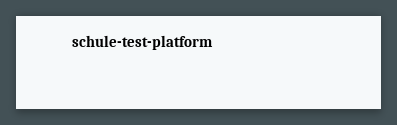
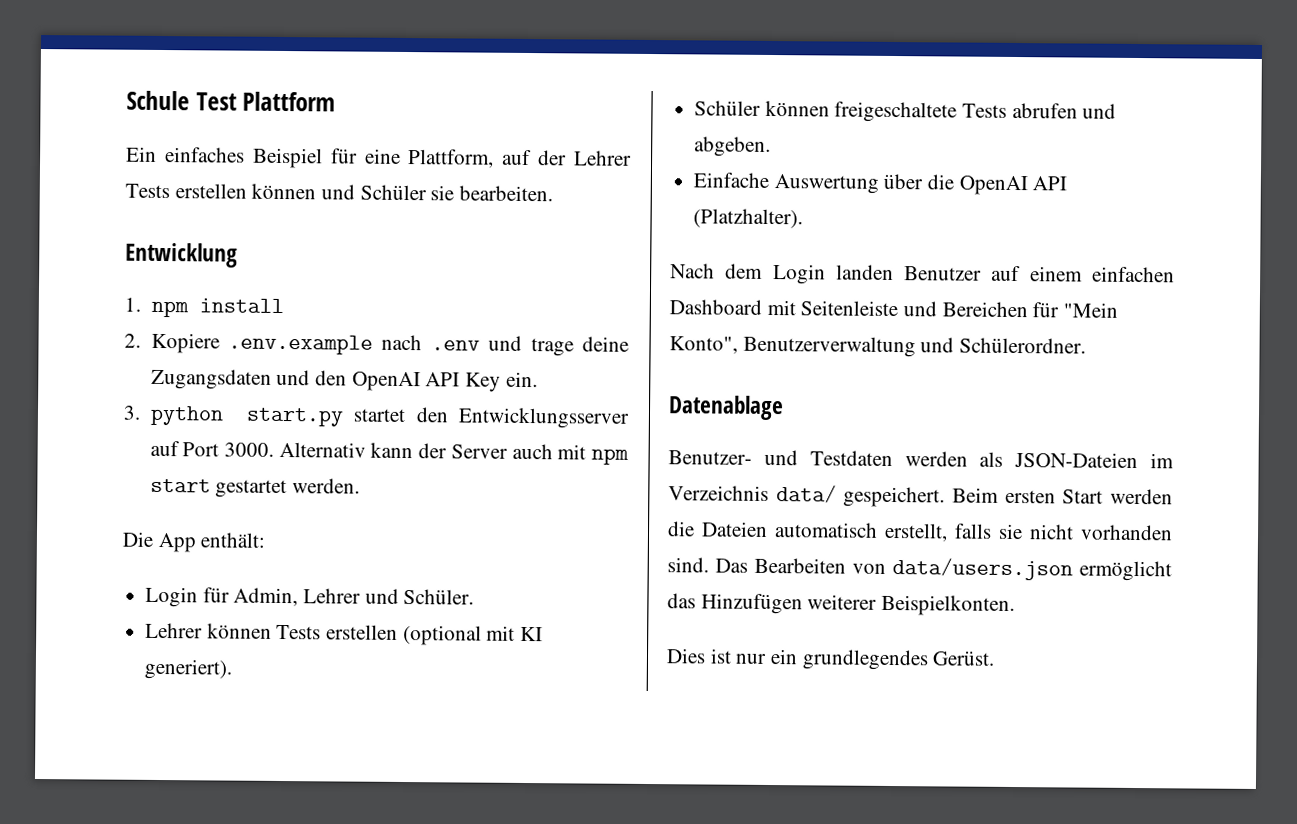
[72,35,213,50] schule-test-platform -> [126,90,336,112] [126,146,632,169] [125,183,554,202] [125,242,238,268] [124,297,284,318] [124,332,630,357] [150,368,538,392] [123,405,630,429] [149,440,629,465] [149,478,360,499] [122,531,266,553] [145,586,475,608] [145,622,544,646] [144,658,233,680] [694,100,1117,123] [694,136,772,157] [693,172,1068,196] [693,208,804,229] [670,263,1175,285] [669,299,1119,318] [669,335,1087,358] [668,395,784,421] [668,449,1174,469] [668,485,1173,508] [667,521,1173,542] [667,557,1172,582] [667,593,1016,617] [666,648,996,671] Schule Test Plattform // Ein einfaches Beispiel für eine Plattform, auf der Lehrer Tests erstellen können und Schüler sie bearbeiten. // Entwicklung // 1. npm install // 2. Kopiere .env.example nach .env und trage deine Zugangsdaten und den OpenAI API Key ein. // 3. python start.py startet den Entwicklungsserver auf Port 3000. Alternativ kann der Server auch mit npm start gestartet werden. // Die App enthält: // Login für Admin, Lehrer und Schüler. // Lehrer können Tests erstellen (optional mit KI generiert). // Schüler können freigeschaltete Tests abrufen und abgeben. // Einfache Auswertung über die OpenAI API (Platzhalter). // Nach dem Login landen Benutzer auf einem einfachen Dashboard mit Seitenleiste und Bereichen für "Mein Konto", Benutzerverwaltung und Schülerordner. // Datenablage // Benutzer- und Testdaten werden als JSON-Dateien im Verzeichnis data/ gespeichert. Beim ersten Start werden die Dateien automatisch erstellt, falls sie nicht vorhanden sind. Das Bearbeiten von data/users.json ermöglicht das Hinzufügen weiterer Beispielkonten. // Dies ist nur ein grundlegendes Gerüst.

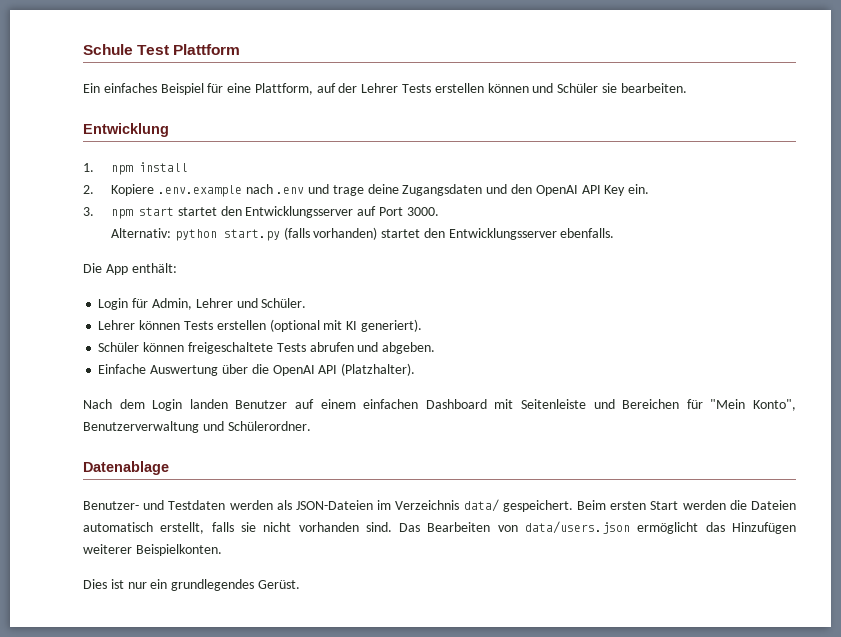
[149,405,344,427] python start.py -> [110,207,174,219] npm start
[278,441,629,465] [149,478,360,499] Alternativ kann der Server auch mit npm start gestartet werden. -> [110,227,615,241] // Alternativ: python start.py (falls vorhanden) startet den Entwicklungsserver ebenfalls.

